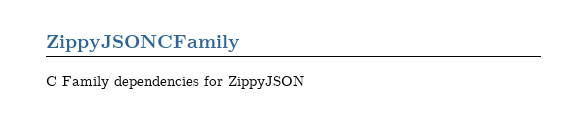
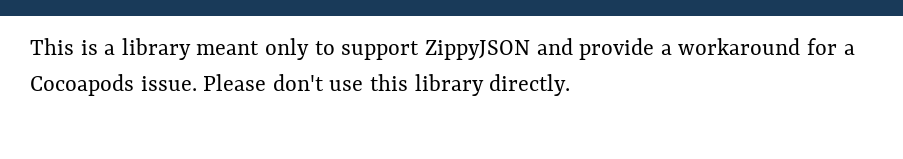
[46,35,240,52] [46,75,304,89] ZippyJSONCFamily // C Family dependencies for ZippyJSON -> [30,38,855,60] [30,74,571,96] This is a library meant only to support ZippyJSON and provide a workaround for a Cocoapods issue. Please don't use this library directly.

